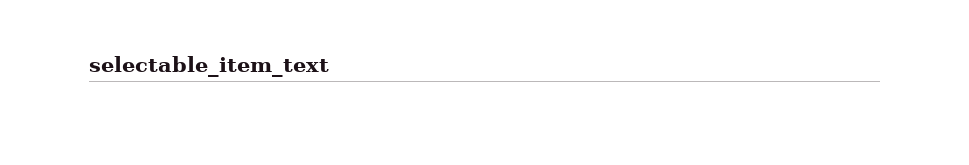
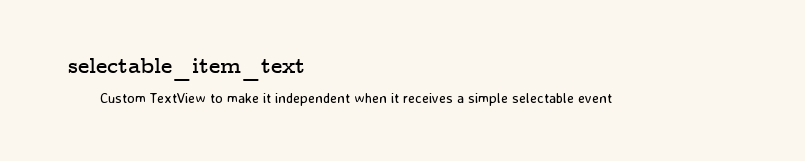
(329, 66) none -> [100,93,613,106] // Custom TextView to make it independent when it receives a simple selectable event

